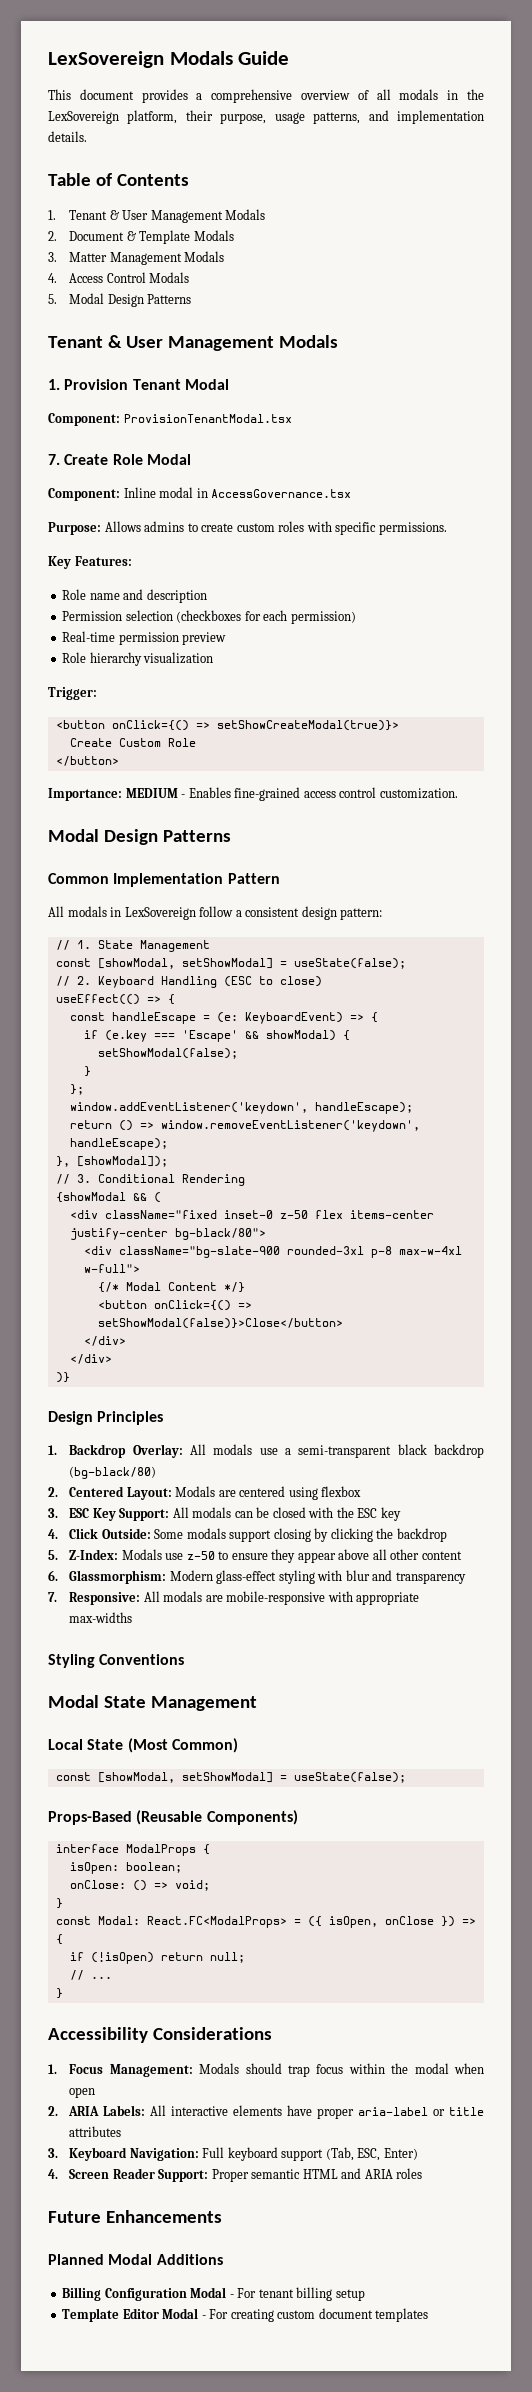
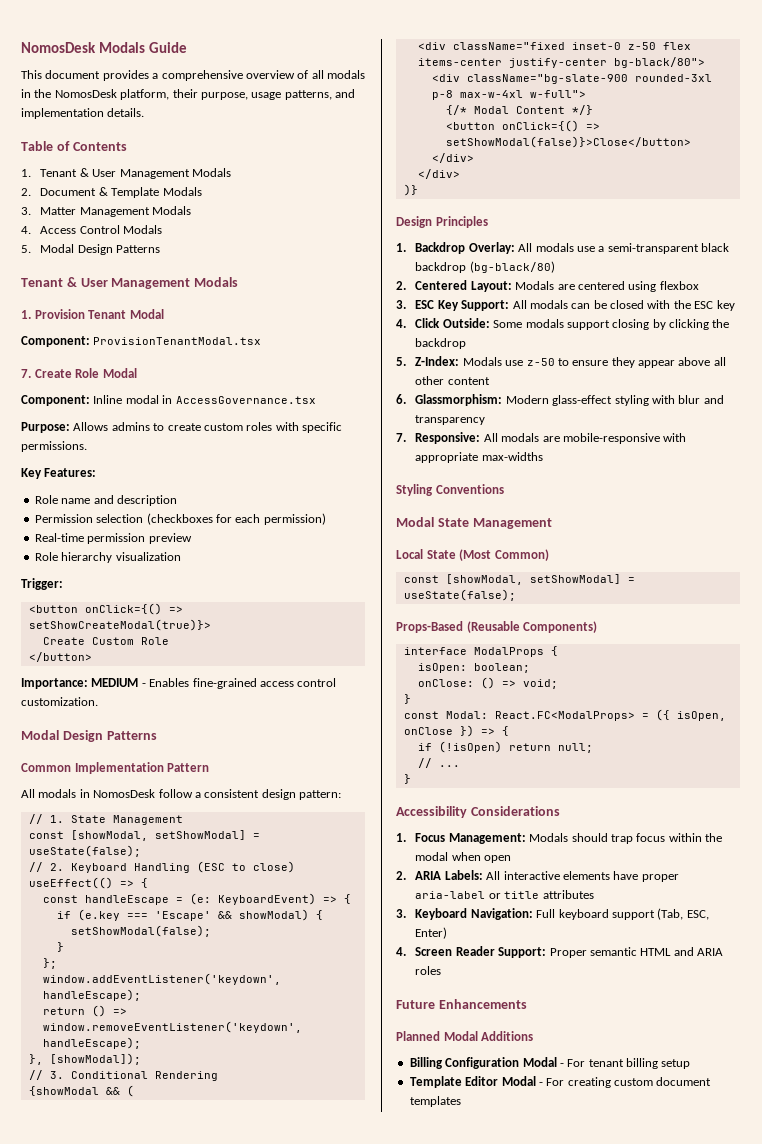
[48,51,164,68] LexSovereign -> [21,42,96,53] NomosDesk
[48,111,119,124] LexSovereign -> [54,89,117,98] NomosDesk
[124,907,196,920] LexSovereign -> [93,789,156,798] NomosDesk

